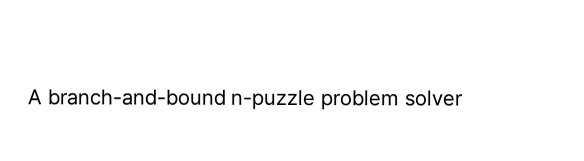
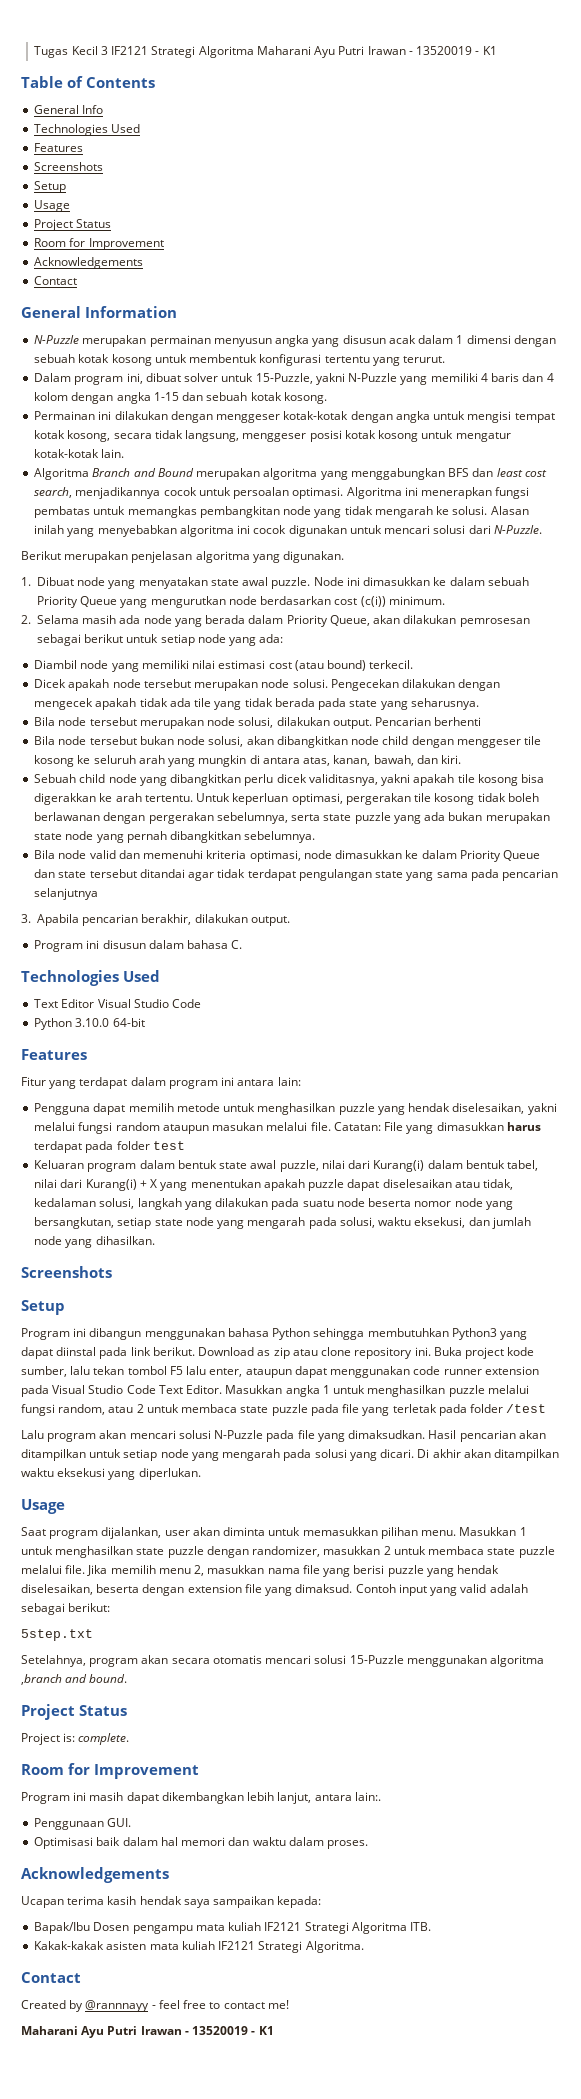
[27,89,463,111] A branch-and-bound n-puzzle problem solver -> [34,46,497,58] [21,76,156,88] [34,105,104,114] [34,124,141,136] [34,143,84,152] [34,162,104,171] [34,181,67,193] [34,200,71,212] [34,219,112,231] [34,238,164,250] [34,257,144,269] [34,276,78,285] [21,306,178,318] [34,335,556,347] [34,354,446,366] [34,373,554,385] [34,392,327,404] [34,411,555,423] [34,430,511,442] [34,449,125,458] [34,468,547,480] [34,487,530,499] [34,506,529,518] [34,525,542,537] [21,551,345,563] [21,577,529,589] [37,596,445,608] [21,615,530,627] [37,634,284,646] [34,660,414,672] [34,679,501,691] [34,698,479,710] [34,717,482,729] [34,736,542,748] [34,755,462,767] [34,774,545,786] [34,793,539,805] [34,812,550,824] [34,831,316,843] [34,850,541,862] [34,869,559,881] [34,888,99,900] [21,914,290,926] [34,940,243,952] [21,970,161,986] [34,999,202,1008] [34,1018,145,1030] [21,1049,87,1060] [21,1077,301,1089] [34,1103,557,1115] [34,1122,541,1134] [34,1141,185,1153] [34,1160,539,1172] [34,1179,514,1191] [34,1198,513,1210] [34,1217,531,1229] [34,1236,155,1248] [21,1266,112,1278] [21,1300,65,1315] [21,1328,528,1340] [21,1347,535,1359] [21,1366,539,1378] [21,1385,529,1397] [21,1404,547,1416] [21,1430,546,1442] [21,1449,560,1461] [21,1468,201,1480] [21,1499,65,1514] [21,1527,527,1539] [21,1546,555,1558] [21,1565,500,1577] [21,1584,528,1596] [21,1603,111,1615] [21,1629,93,1641] [21,1655,545,1667] [21,1674,128,1685] [21,1704,128,1720] [21,1733,130,1745] [21,1763,200,1779] [21,1792,381,1804] [34,1818,132,1830] [34,1837,369,1849] [21,1867,169,1883] [21,1896,322,1908] [34,1922,432,1934] [34,1941,364,1953] [21,1972,81,1983] [21,2000,289,2012] [21,2026,274,2038] Tugas Kecil 3 IF2121 Strategi Algoritma Maharani Ayu Putri Irawan - 13520019 - K1 // Table of Contents // General Info // Technologies Used // Features // Screenshots // Setup // Usage // Project Status // Room for Improvement // Acknowledgements // Contact // General Information // N-Puzzle merupakan permainan menyusun angka yang disusun acak dalam 1 dimensi dengan sebuah kotak kosong untuk membentuk konfigurasi tertentu yang terurut. // Dalam program ini, dibuat solver untuk 15-Puzzle, yakni N-Puzzle yang memiliki 4 baris dan 4 kolom dengan angka 1-15 dan sebuah kotak kosong. // Permainan ini dilakukan dengan menggeser kotak-kotak dengan angka untuk mengisi tempat kotak kosong, secara tidak langsung, menggeser posisi kotak kosong untuk mengatur kotak-kotak lain. // Algoritma Branch and Bound merupakan algoritma yang menggabungkan BFS dan least cost search, menjadikannya cocok untuk persoalan optimasi. Algoritma ini menerapkan fungsi pembatas untuk memangkas pembangkitan node yang tidak mengarah ke solusi. Alasan inilah yang menyebabkan algoritma ini cocok digunakan untuk mencari solusi dari N-Puzzle. // Berikut merupakan penjelasan algoritma yang digunakan. // 1. Dibuat node yang menyatakan state awal puzzle. Node ini dimasukkan ke dalam sebuah Priority Queue yang mengurutkan node berdasarkan cost (c(i)) minimum. // 2. Selama masih ada node yang berada dalam Priority Queue, akan dilakukan pemrosesan sebagai berikut untuk setiap node yang ada: // Diambil node yang memiliki nilai estimasi cost (atau bound) terkecil. // Dicek apakah node tersebut merupakan node solusi. Pengecekan dilakukan dengan mengecek apakah tidak ada tile yang tidak berada pada state yang seharusnya. // Bila node tersebut merupakan node solusi, dilakukan output. Pencarian berhenti // Bila node tersebut bukan node solusi, akan dibangkitkan node child dengan menggeser tile kosong ke seluruh arah yang mungkin di antara atas, kanan, bawah, dan kiri. // Sebuah child node yang dibangkitkan perlu dicek validitasnya, yakni apakah tile kosong bisa digerakkan ke arah tertentu. Untuk keperluan optimasi, pergerakan tile kosong tidak boleh berlawanan dengan pergerakan sebelumnya, serta state puzzle yang ada bukan merupakan state node yang pernah dibangkitkan sebelumnya. // Bila node valid dan memenuhi kriteria optimasi, node dimasukkan ke dalam Priority Queue dan state tersebut ditandai agar tidak terdapat pengulangan state yang sama pada pencarian selanjutnya // 3. Apabila pencarian berakhir, dilakukan output. // Program ini disusun dalam bahasa C. // Technologies Used // Text Editor Visual Studio Code // Python 3.10.0 64-bit // Features // Fitur yang terdapat dalam program ini antara lain: // Pengguna dapat memilih metode untuk menghasilkan puzzle yang hendak diselesaikan, yakni melalui fungsi random ataupun masukan melalui file. Catatan: File yang dimasukkan harus terdapat pada folder test // Keluaran program dalam bentuk state awal puzzle, nilai dari Kurang(i) dalam bentuk tabel, nilai dari Kurang(i) + X yang menentukan apakah puzzle dapat diselesaikan atau tidak, kedalaman solusi, langkah yang dilakukan pada suatu node beserta nomor node yang bersangkutan, setiap state node yang mengarah pada solusi, waktu eksekusi, dan jumlah node yang dihasilkan. // Screenshots // Setup // Program ini dibangun menggunakan bahasa Python sehingga membutuhkan Python3 yang dapat diinstal pada link berikut. Download as zip atau clone repository ini. Buka project kode sumber, lalu tekan tombol F5 lalu enter, ataupun dapat menggunakan code runner extension pada Visual Studio Code Text Editor. Masukkan angka 1 untuk menghasilkan puzzle melalui fungsi random, atau 2 untuk membaca state puzzle pada file yang terletak pada folder /test // Lalu program akan mencari solusi N-Puzzle pada file yang dimaksudkan. Hasil pencarian akan ditampilkan untuk setiap node yang mengarah pada solusi yang dicari. Di akhir akan ditampilkan waktu eksekusi yang diperlukan. // Usage // Saat program dijalankan, user akan diminta untuk memasukkan pilihan menu. Masukkan 1 untuk menghasilkan state puzzle dengan randomizer, masukkan 2 untuk membaca state puzzle melalui file. Jika memilih menu 2, masukkan nama file yang berisi puzzle yang hendak diselesaikan, beserta dengan extension file yang dimaksud. Contoh input yang valid adalah sebagai berikut: // 5step.txt // Setelahnya, program akan secara otomatis mencari solusi 15-Puzzle menggunakan algoritma ,branch and bound. // Project Status // Project is: complete. // Room for Improvement // Program ini masih dapat dikembangkan lebih lanjut, antara lain:. // Penggunaan GUI. // Optimisasi baik dalam hal memori dan waktu dalam proses. // Acknowledgements // Ucapan terima kasih hendak saya sampaikan kepada: // Bapak/Ibu Dosen pengampu mata kuliah IF2121 Strategi Algoritma ITB. // Kakak-kakak asisten mata kuliah IF2121 Strategi Algoritma. // Contact // Created by @rannnayy - feel free to contact me! // Maharani Ayu Putri Irawan - 13520019 - K1

